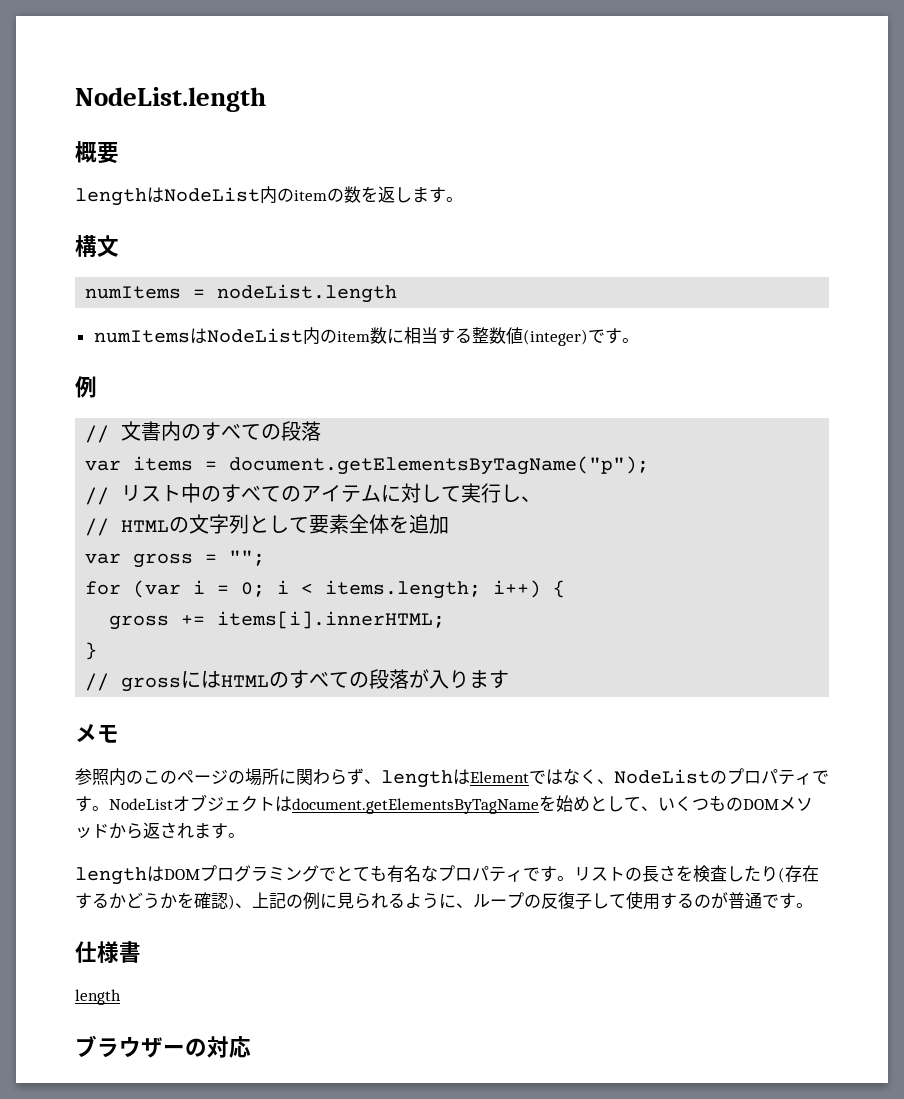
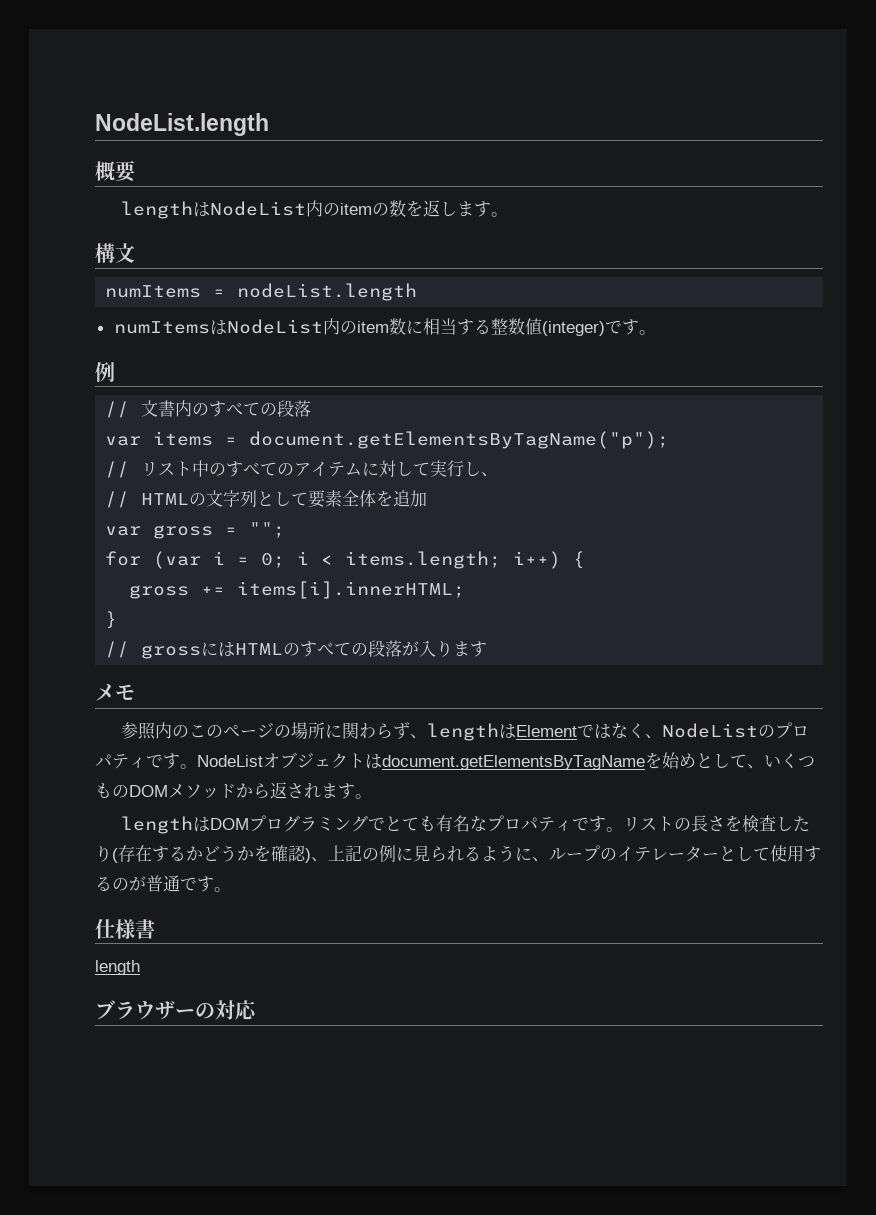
[541,892,592,910] 反復子 -> [617,846,736,862] イテレーターと

